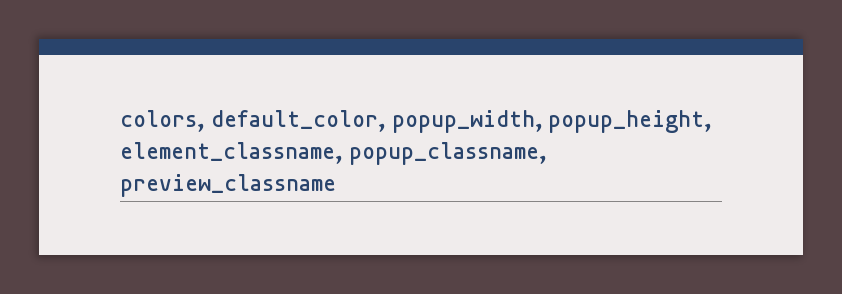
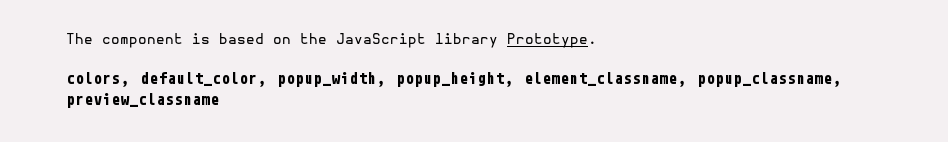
(120, 121) none -> [66,33,597,48] The component is based on the JavaScript library Prototype. //

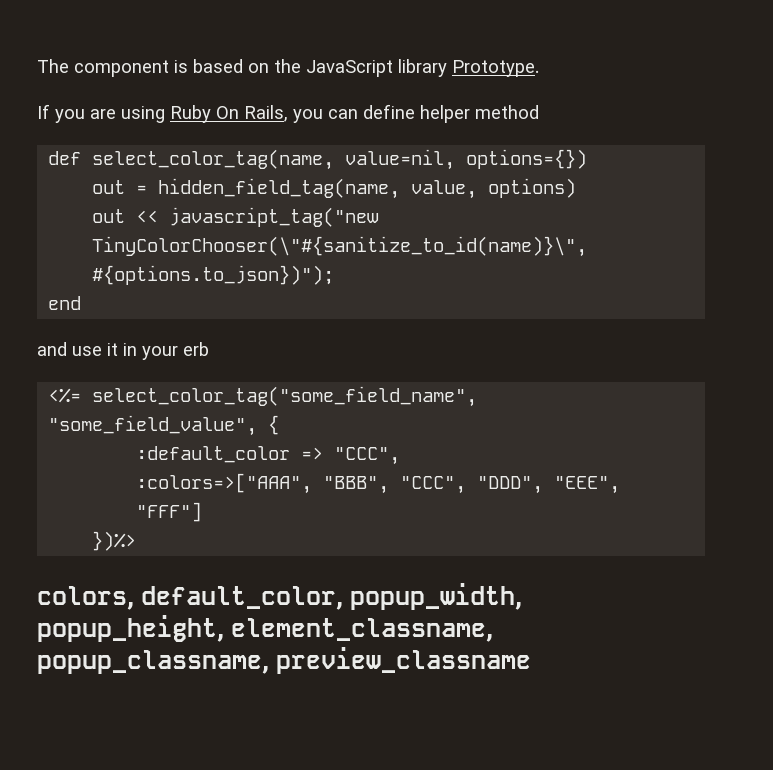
(597, 40) none -> [37,104,539,123] [48,149,588,170] [92,178,577,199] [92,207,380,227] [92,236,588,257] [92,265,335,285] [48,296,82,310] [37,342,209,360] [48,386,478,407] [48,415,280,436] [136,446,401,465] [136,473,621,494] [136,502,203,522] [92,531,137,551] // If you are using Ruby On Rails, you can define helper method // def select_color_tag(name, value=nil, options={}) // out = hidden_field_tag(name, value, options) // out << javascript_tag("new TinyColorChooser(\"#{sanitize_to_id(name)}\", #{options.to_json})"); // end // and use it in your erb // <%= select_color_tag("some_field_name", "some_field_value", { // :default_color => "CCC", // :colors=>["AAA", "BBB", "CCC", "DDD", "EEE", "FFF"] // })%>

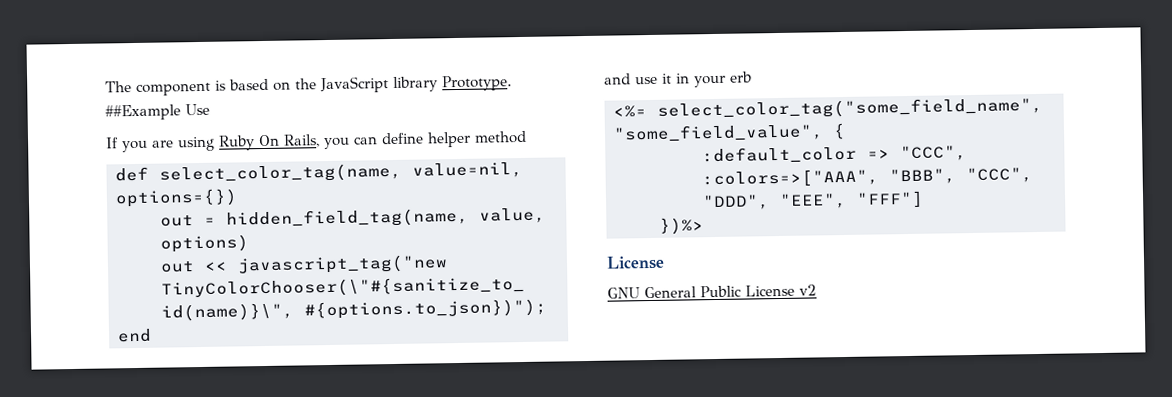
(539, 68) none -> [105,103,210,121] ##Example Use
[37,583,522,610] [37,615,493,642] [37,647,531,674] colors, default_color, popup_width, popup_height, element_classname, popup_classname, preview_classname -> [606,255,665,270] [607,284,817,299] License // GNU General Public License v2

